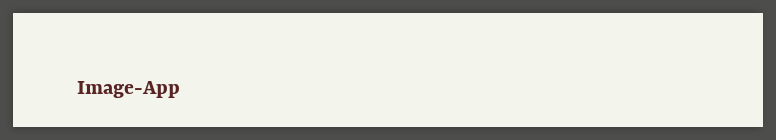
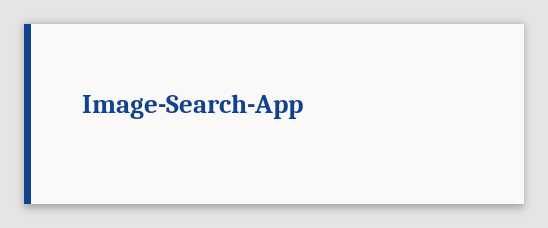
[77,81,180,98] Image-App -> [82,94,303,119] Image-Search-App

